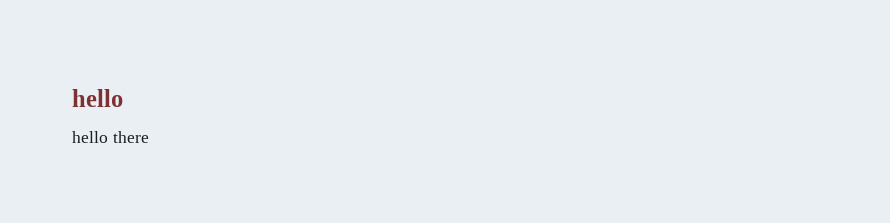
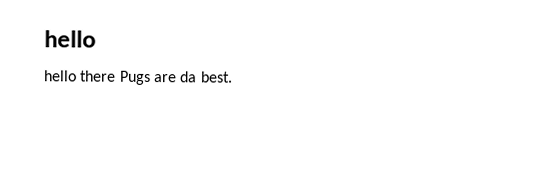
(149, 137) none -> [119,70,233,86] Pugs are da best.

